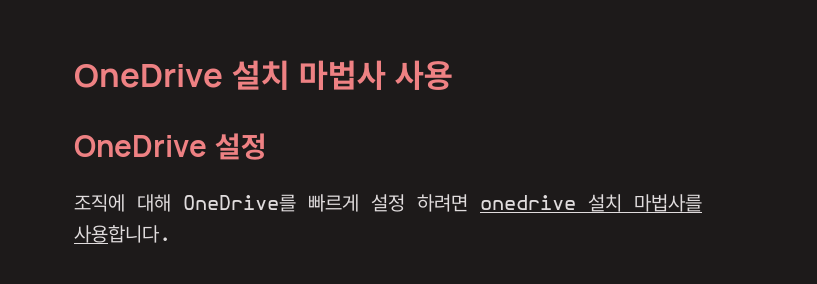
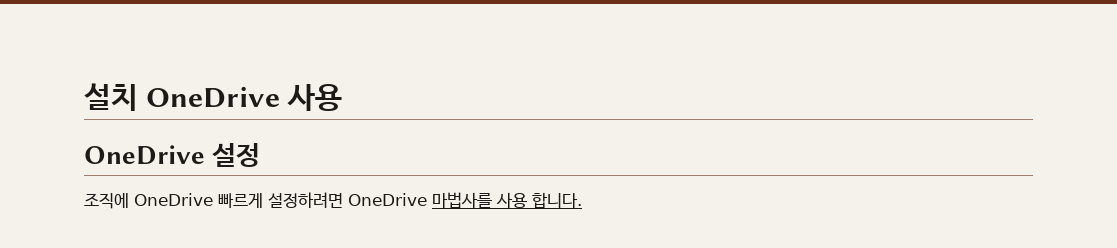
[74,60,386,90] OneDrive 설치 마법사 -> [84,83,281,111] 설치 OneDrive
[137,194,702,212] [74,225,171,243] 대해 OneDrive를 빠르게 설정 하려면 onedrive 설치 마법사를 사용합니다. -> [134,192,582,208] OneDrive 빠르게 설정하려면 OneDrive 마법사를 사용 합니다.

